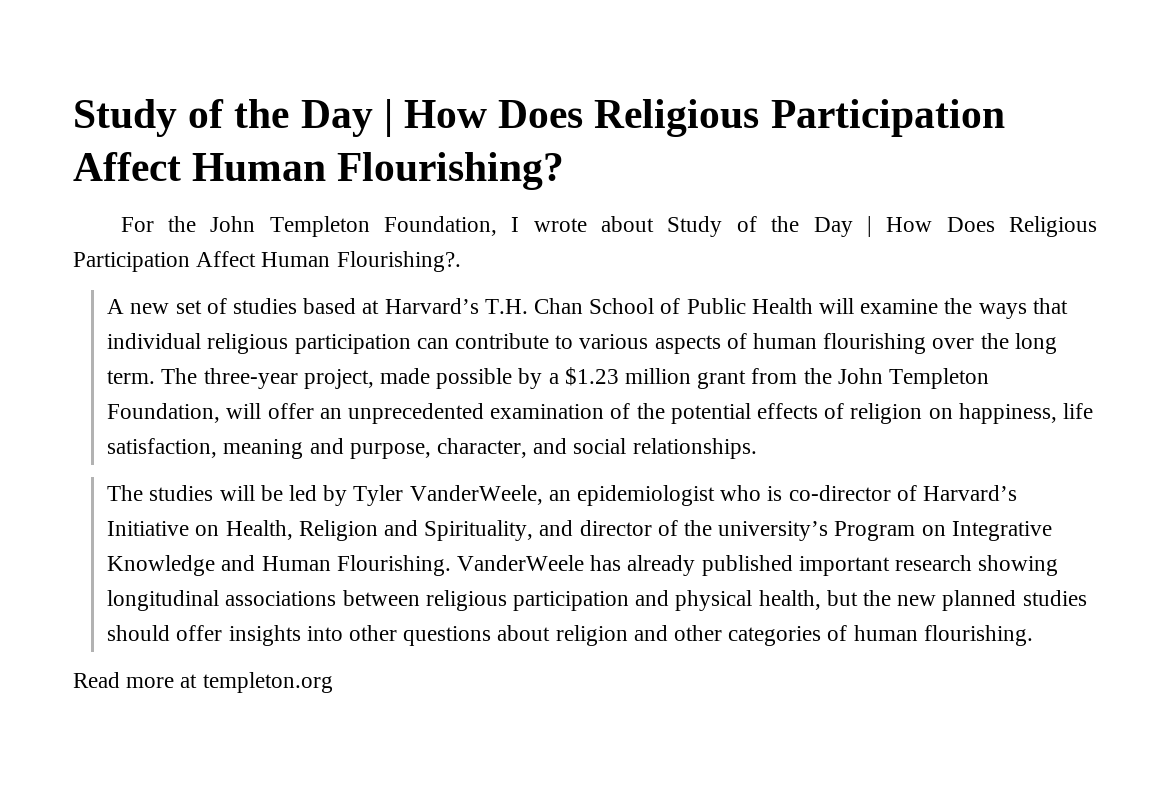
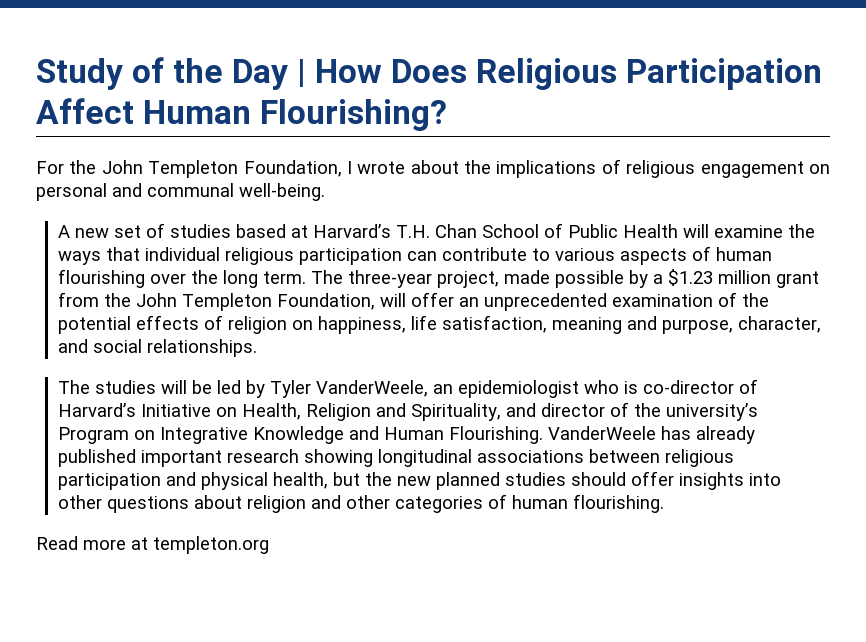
[667,216,1098,237] [73,251,461,272] Study of the Day | How Does Religious Participation Affect Human Flourishing?. -> [464,159,830,178] [36,183,325,201] the implications of religious engagement on personal and communal well-being.

